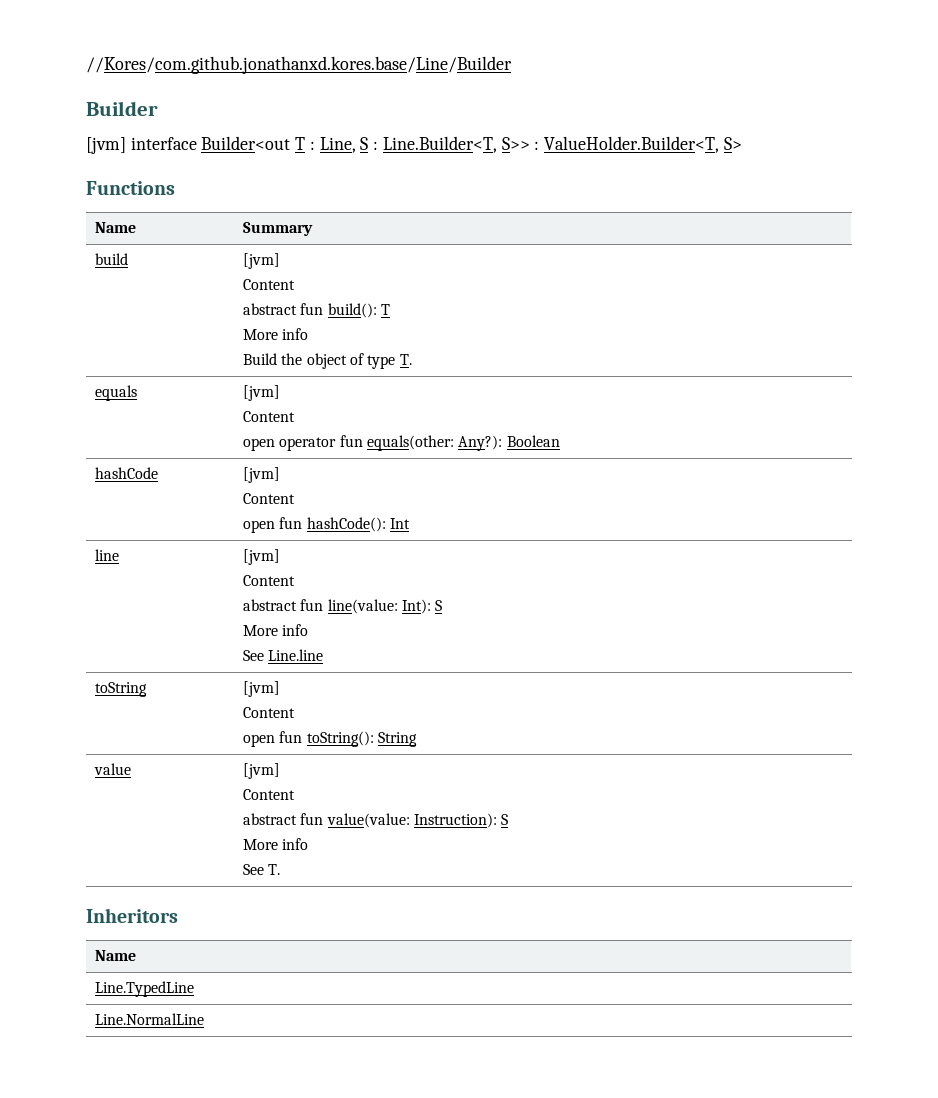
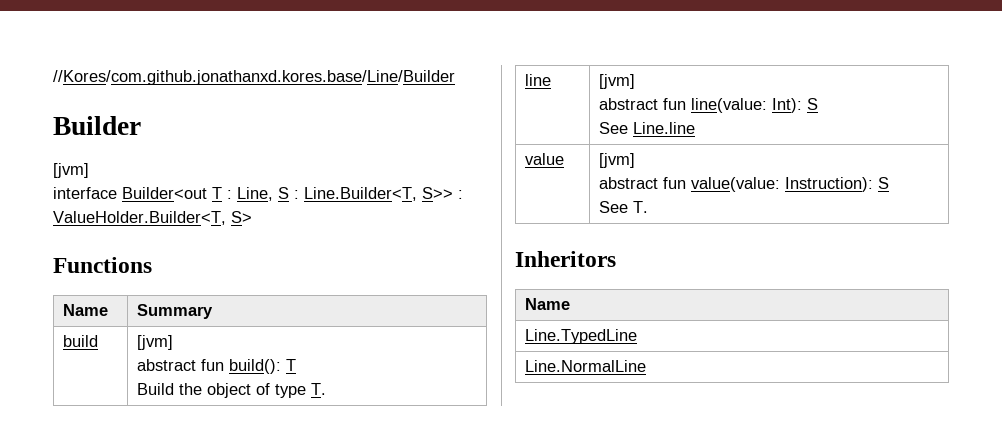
(126, 145) none -> (89, 170) //
[243,279,296,290] // Content -> (173, 342) none
[243,328,309,340] // More info -> (296, 365) none
[95,385,138,401] [243,385,281,401] [243,411,296,422] [243,435,560,451] [95,467,159,479] [243,467,281,483] [243,493,296,504] [243,517,411,533] // equals | [jvm] // Content // open operator fun equals(other: Any?): Boolean // hashCode | [jvm] // Content // open fun hashCode(): Int -> (326, 389) none
[243,575,296,586] // Content -> (635, 81) none
[243,624,309,636] // More info -> (818, 104) none
[95,682,148,697] [243,681,281,697] [243,707,296,718] [243,731,418,747] // toString | [jvm] // Content // open fun toString(): String -> (695, 128) none
[243,789,296,800] // Content -> (635, 160) none
[243,838,309,850] // More info -> (889, 183) none

